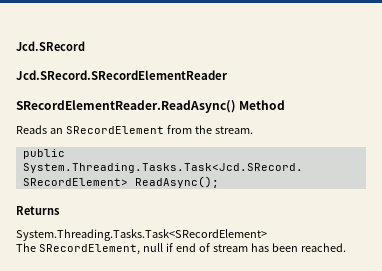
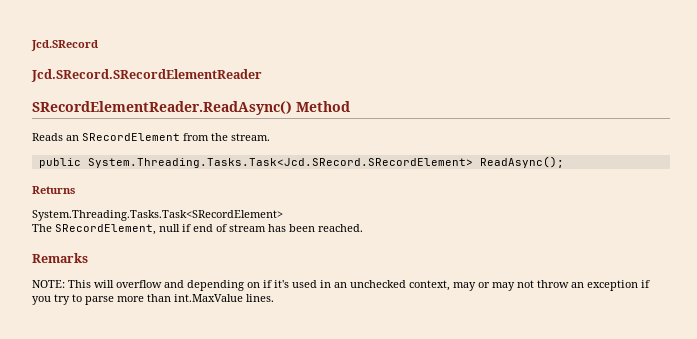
(346, 247) none -> [32,253,88,263] [32,280,650,291] [32,294,274,305] // Remarks // NOTE: This will overflow and depending on if it's used in an unchecked context, may or may not throw an exception if you try to parse more than int.MaxValue lines.

